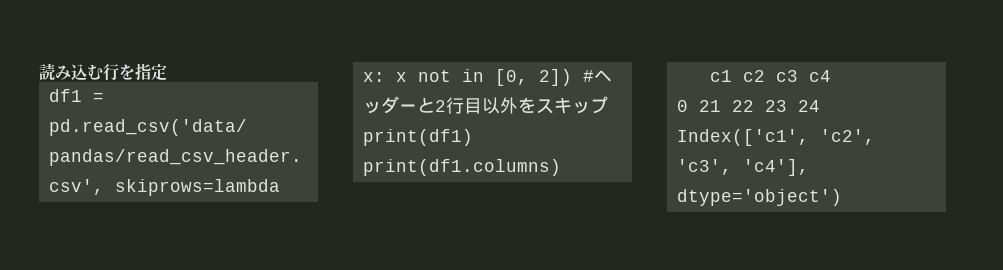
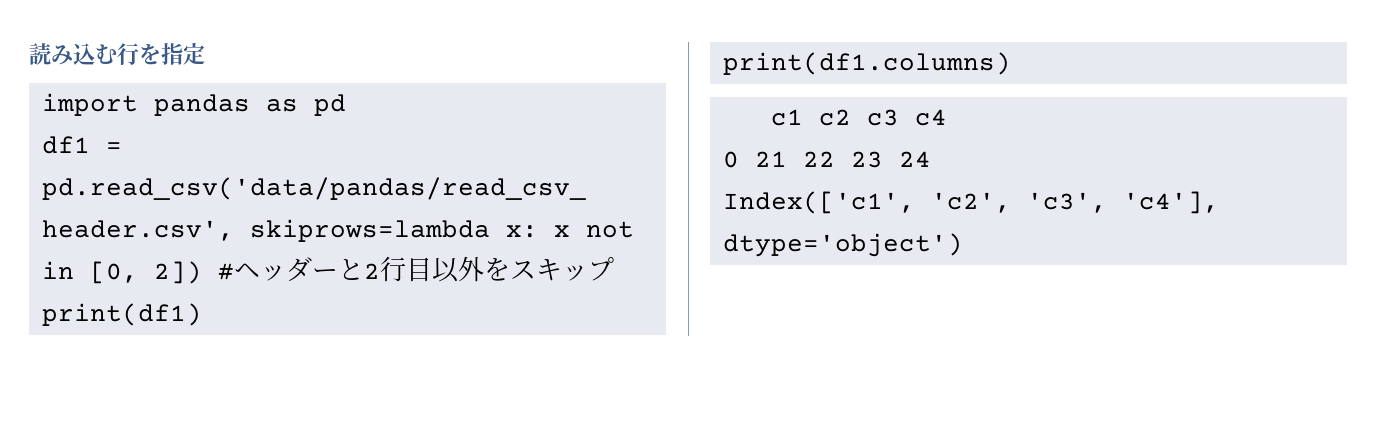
(167, 72) none -> [42,93,347,116] // import pandas as pd

